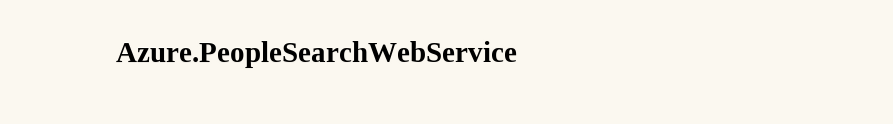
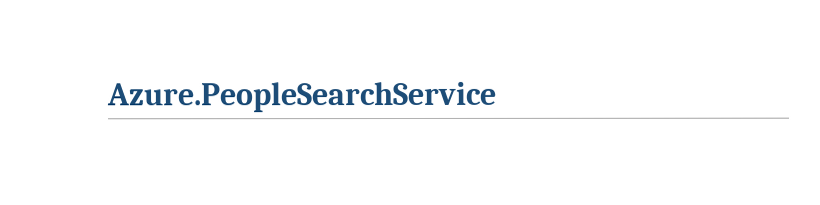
[115,40,518,69] Azure.PeopleSearchWebService -> [106,81,497,113] Azure.PeopleSearchService

